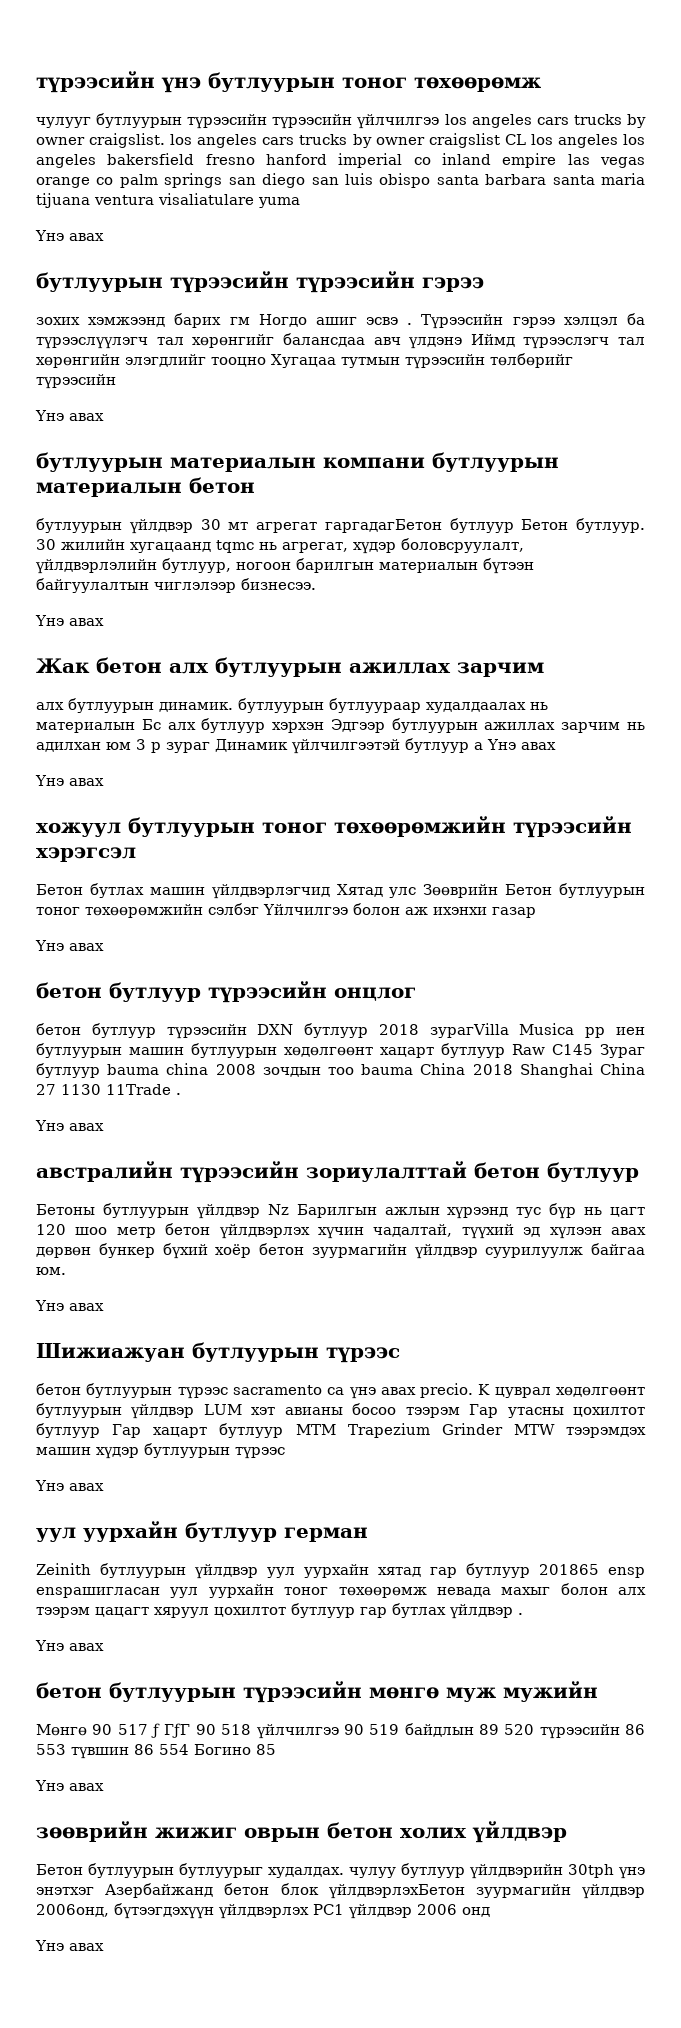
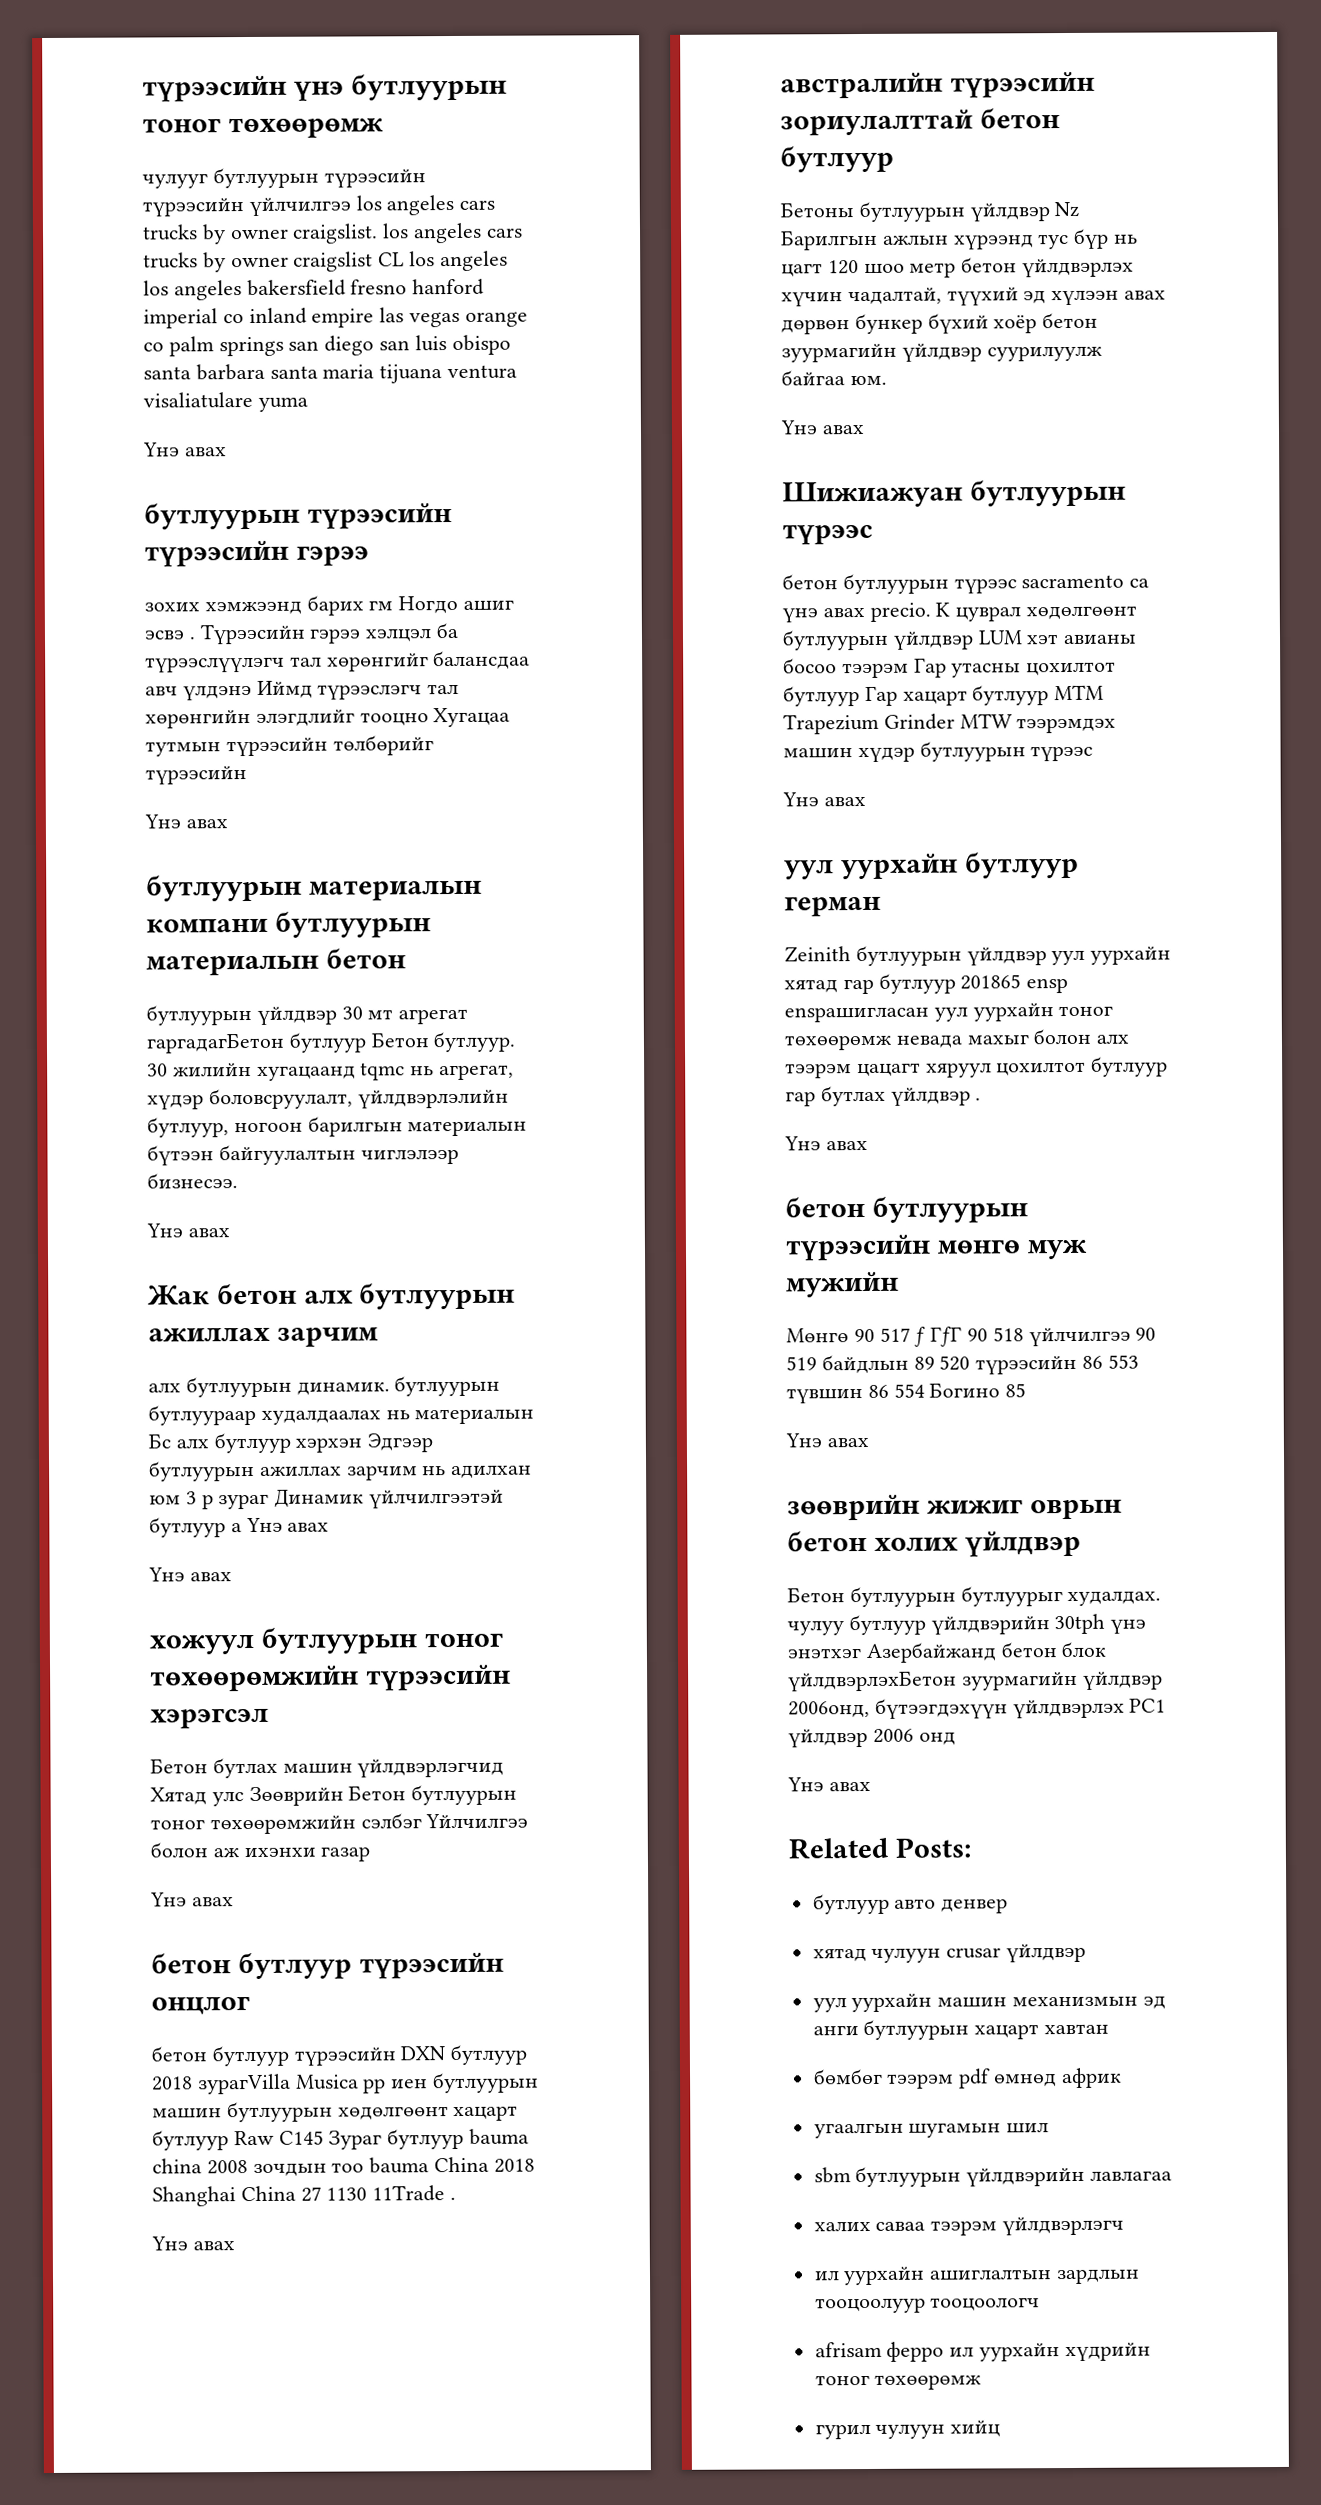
(104, 1947) none -> [788,1837,971,1860] [812,1893,1009,1915] [812,1943,1087,1963] [812,1993,1166,2013] [812,2019,1110,2041] [812,2067,1122,2089] [813,2122,1050,2139] [813,2166,1173,2188] [813,2216,1125,2236] [813,2266,1141,2286] [814,2297,1041,2314] [814,2341,1151,2362] [814,2374,982,2390] [814,2420,1001,2440] // Related Posts: // бутлуур авто денвер // хятад чулуун crusar үйлдвэр // уул уурхайн машин механизмын эд анги бутлуурын хацарт хавтан // бөмбөг тээрэм pdf өмнөд африк // угаалгын шугамын шил // sbm бутлуурын үйлдвэрийн лавлагаа // халих саваа тээрэм үйлдвэрлэгч // ил уурхайн ашиглалтын зардлын тооцоолуур тооцоологч // afrisam ферро ил уурхайн хүдрийн тоног төхөөрөмж // гурил чулуун хийц

